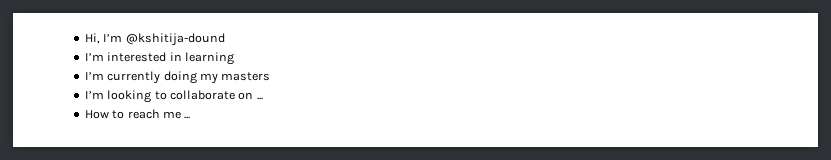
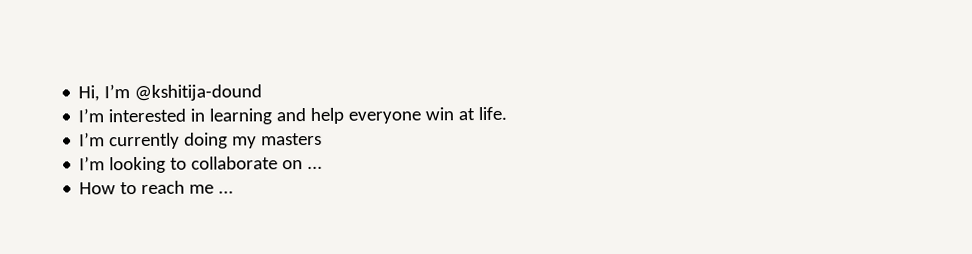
(234, 58) none -> [276,106,508,125] and help everyone win at life.

